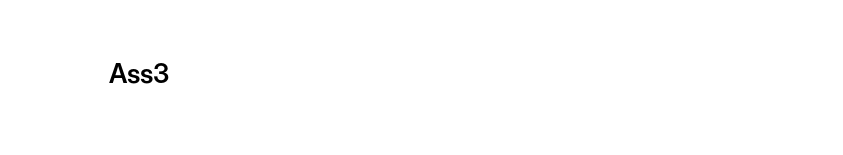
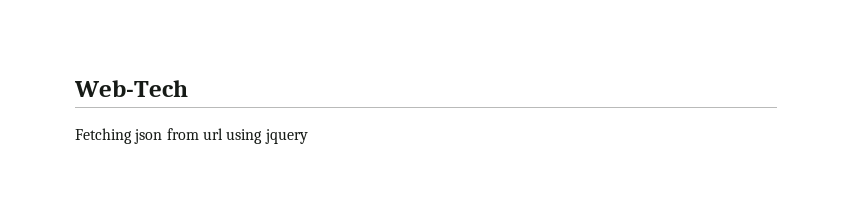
[109,63,169,84] Ass3 -> [74,80,188,97] [75,128,308,144] Web-Tech // Fetching json from url using jquery

